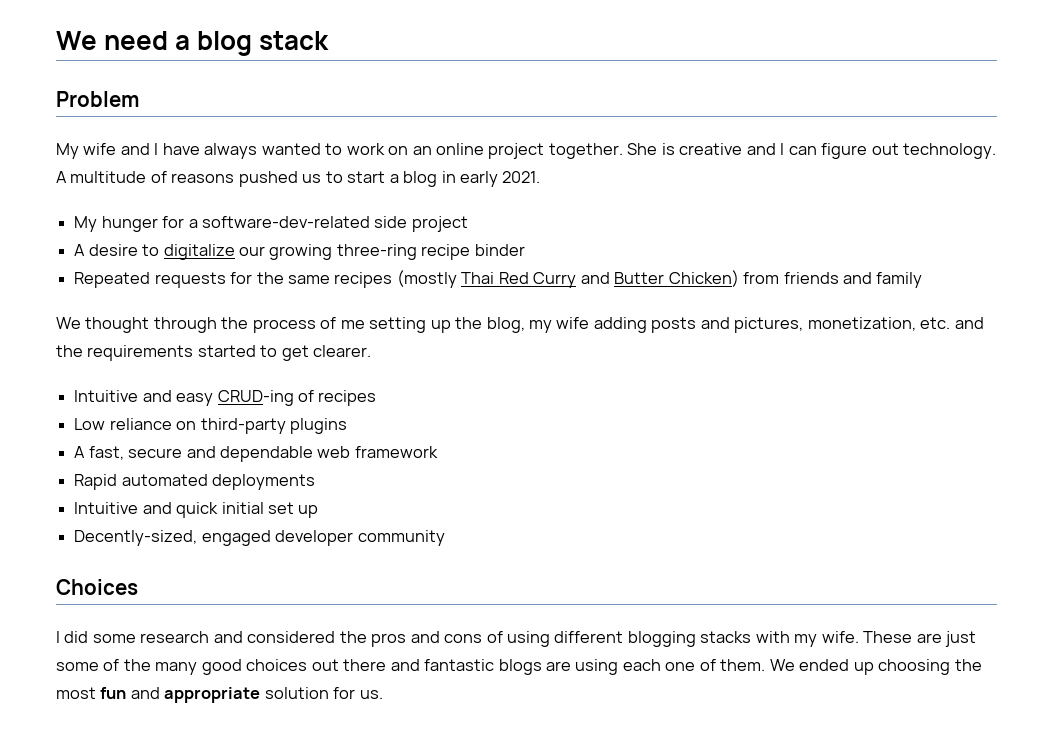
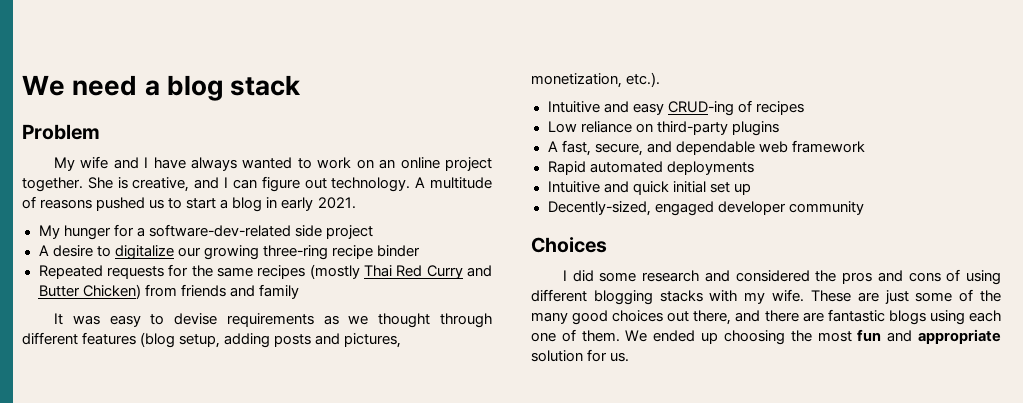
[679,143,743,155] creative -> [132,177,190,192] creative,
[56,317,590,333] We thought through the process of me setting up the blog, my wife -> [53,313,493,328] [22,332,221,348] It was easy to devise requirements as we thought through different features (blog setup,
[920,317,984,329] [56,345,372,361] etc. and the requirements started to get clearer. -> [626,72,661,87] etc.).
[128,448,183,458] secure -> [594,143,643,156] secure,
[343,659,420,671] there and -> [693,310,824,325] there, and there are
[546,661,572,671] are -> (926, 317) none

